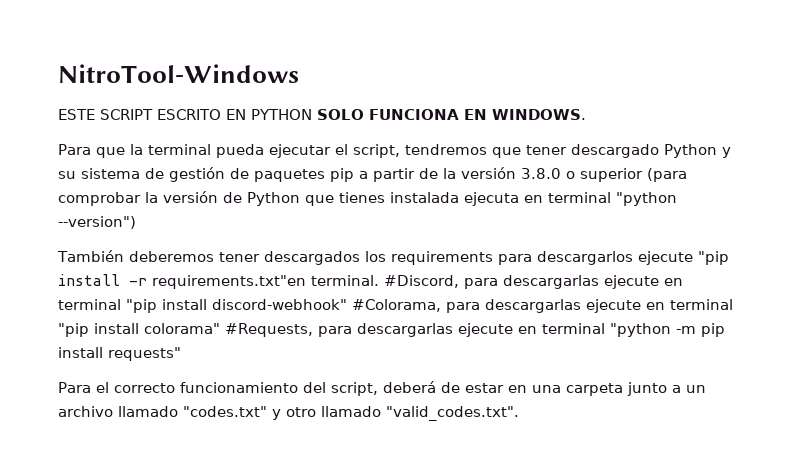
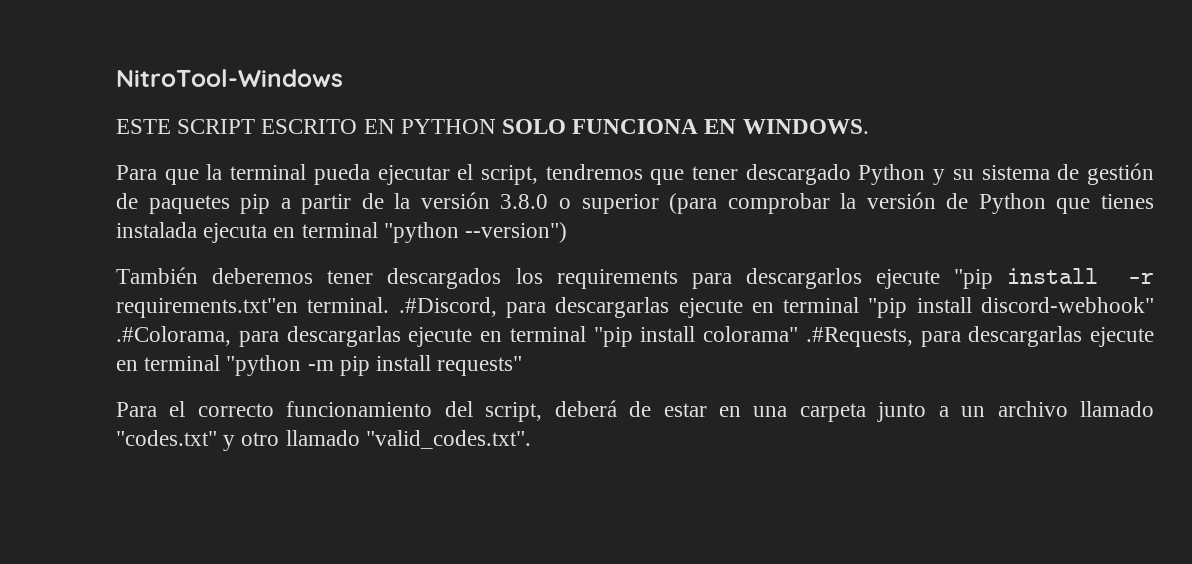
[384,275,459,288] #Discord, -> [398,297,497,317] .#Discord,
[352,299,441,312] #Colorama, -> [116,326,231,346] .#Colorama,
[225,323,313,337] #Requests, -> [805,327,913,347] .#Requests,

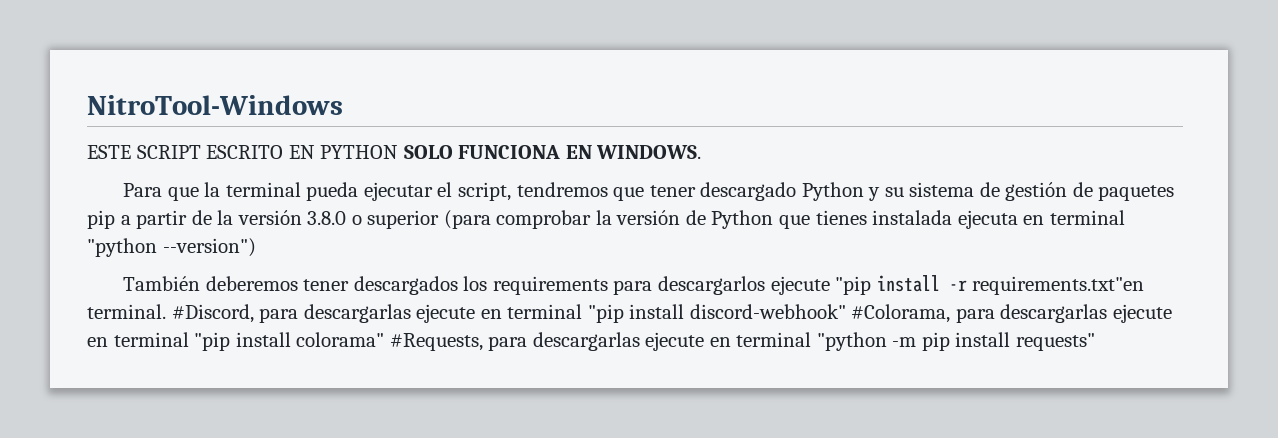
[398,297,497,317] .#Discord, -> [171,304,254,323] #Discord,
[116,326,231,346] .#Colorama, -> [851,304,951,323] #Colorama,
[805,327,913,347] .#Requests, -> [389,333,483,351] #Requests,
[116,400,1154,422] [116,430,531,451] // Para el correcto funcionamiento del script, deberá de estar en una carpeta junto a un archivo llamado "codes.txt" y otro llamado "valid_codes.txt". -> (1096, 342) none

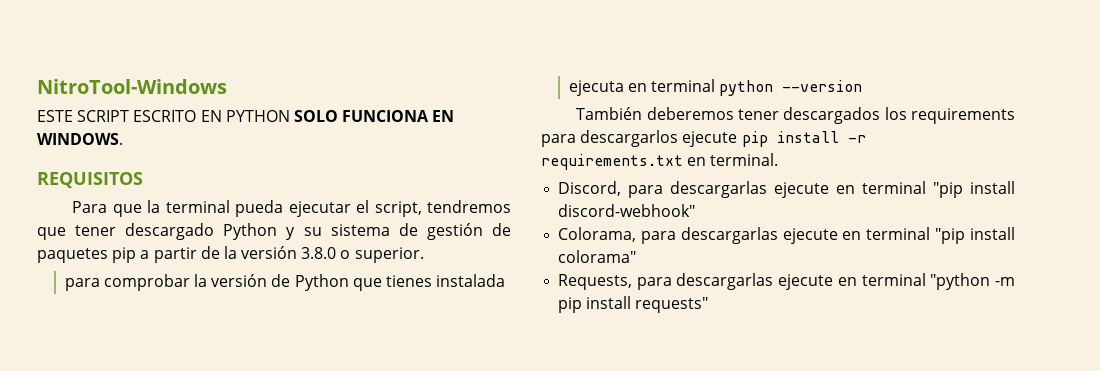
(702, 152) none -> [37,172,143,188] // REQUISITOS
[367,210,491,229] superior (para -> [354,247,424,263] [64,278,100,291] superior. // para
[87,238,256,257] "python --version") -> [719,80,863,96] python --version
[835,276,872,295] "pip -> [741,131,768,147] pip
[972,276,1145,295] requirements.txt"en -> [541,154,707,170] requirements.txt en
[171,304,254,323] #Discord, -> [558,181,622,196] // Discord,
[851,304,951,323] #Colorama, -> [558,227,637,242] // Colorama,
[389,333,483,351] #Requests, -> [558,274,633,290] // Requests,

